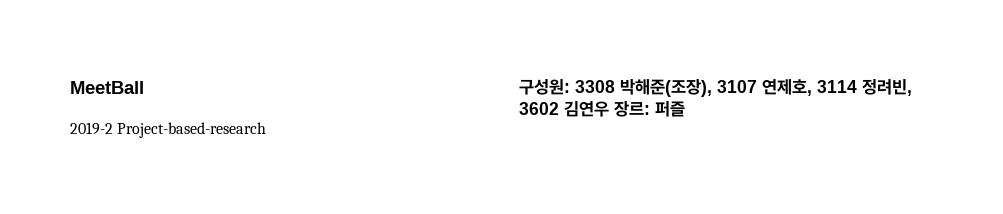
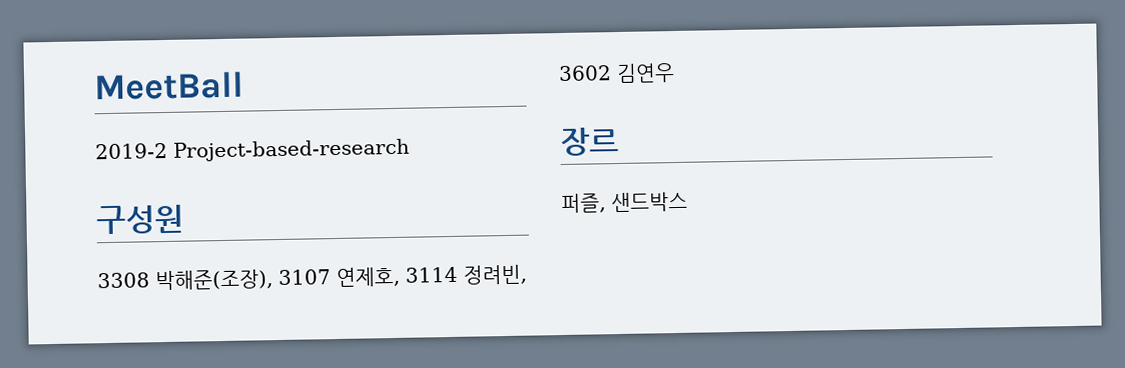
[519,79,570,95] 구성원: -> [96,204,184,235] 구성원 //
[614,101,685,117] 장르: 퍼즐 -> [560,127,619,157] [561,191,688,214] // 장르 // 퍼즐, 샌드박스

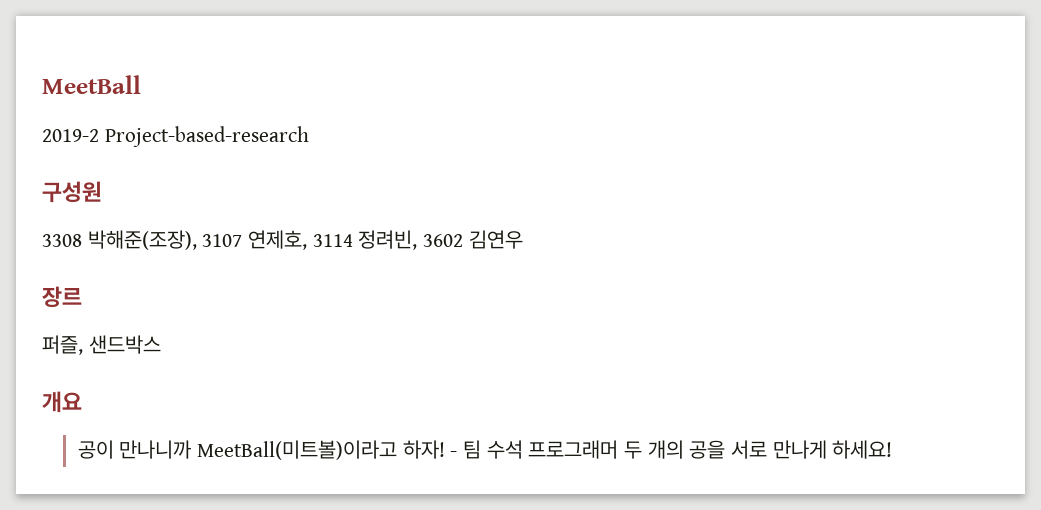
(688, 202) none -> [42,391,82,413] [77,440,893,460] // 개요 // 공이 만나니까 MeetBall(미트볼)이라고 하자! - 팀 수석 프로그래머 두 개의 공을 서로 만나게 하세요!

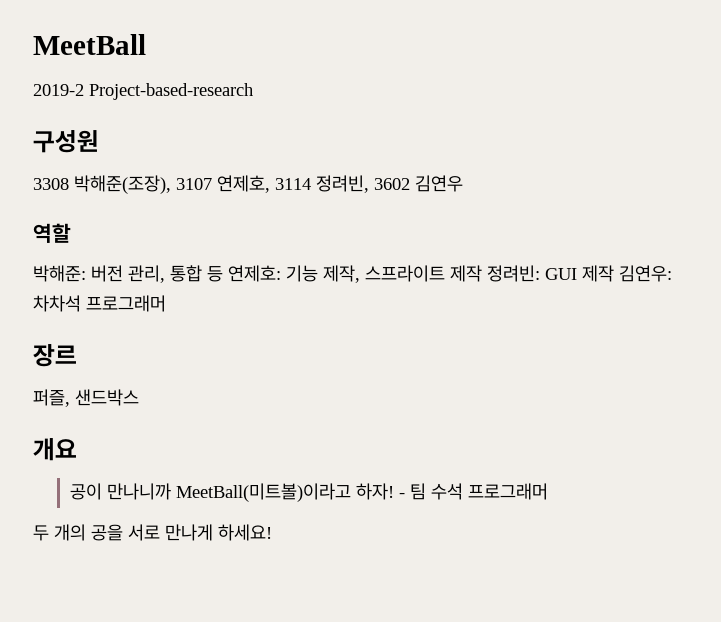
(523, 239) none -> [33,223,71,243] [33,265,672,283] [33,295,166,312] // 역할 // 박해준: 버전 관리, 통합 등 연제호: 기능 제작, 스프라이트 제작 정려빈: GUI 제작 김연우: 차차석 프로그래머
(619, 449) none -> (548, 491) //

